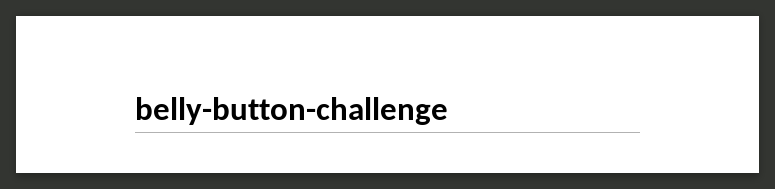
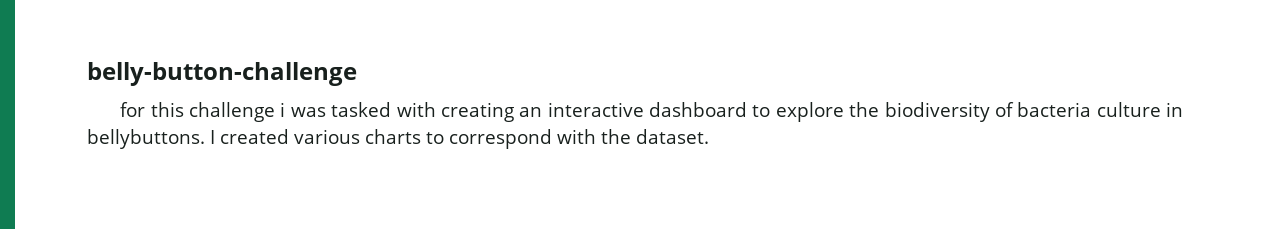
(448, 111) none -> [120,102,1184,122] [87,129,709,149] // for this challenge i was tasked with creating an interactive dashboard to explore the biodiversity of bacteria culture in bellybuttons. I created various charts to correspond with the dataset.

